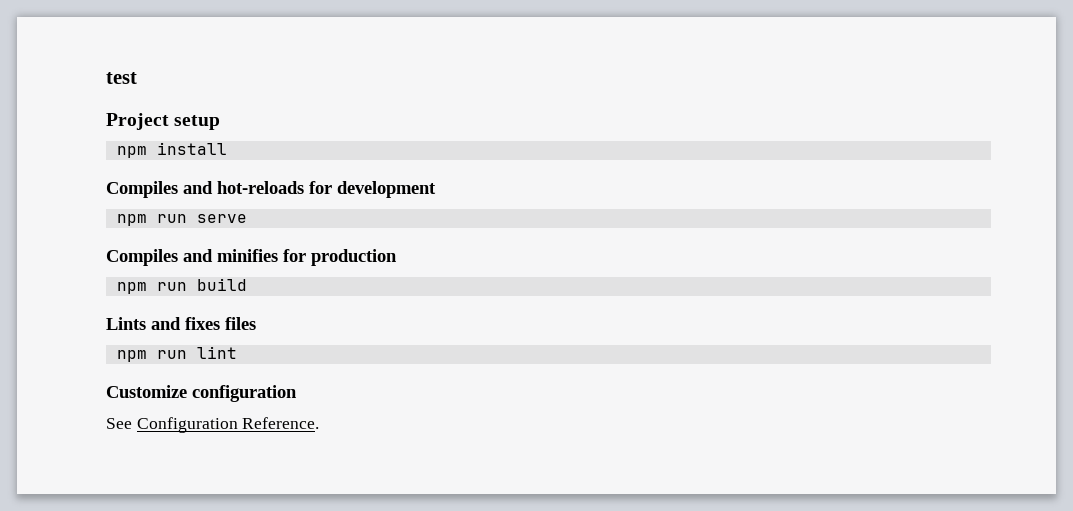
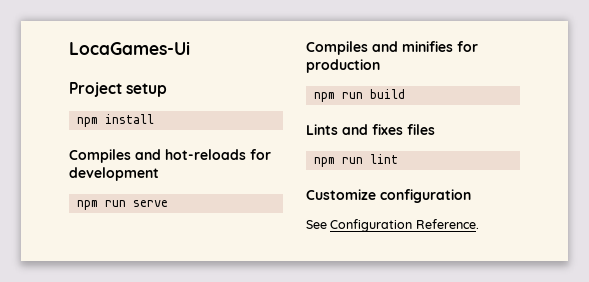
[106,72,137,84] test -> [69,41,190,55] LocaGames-Ui

